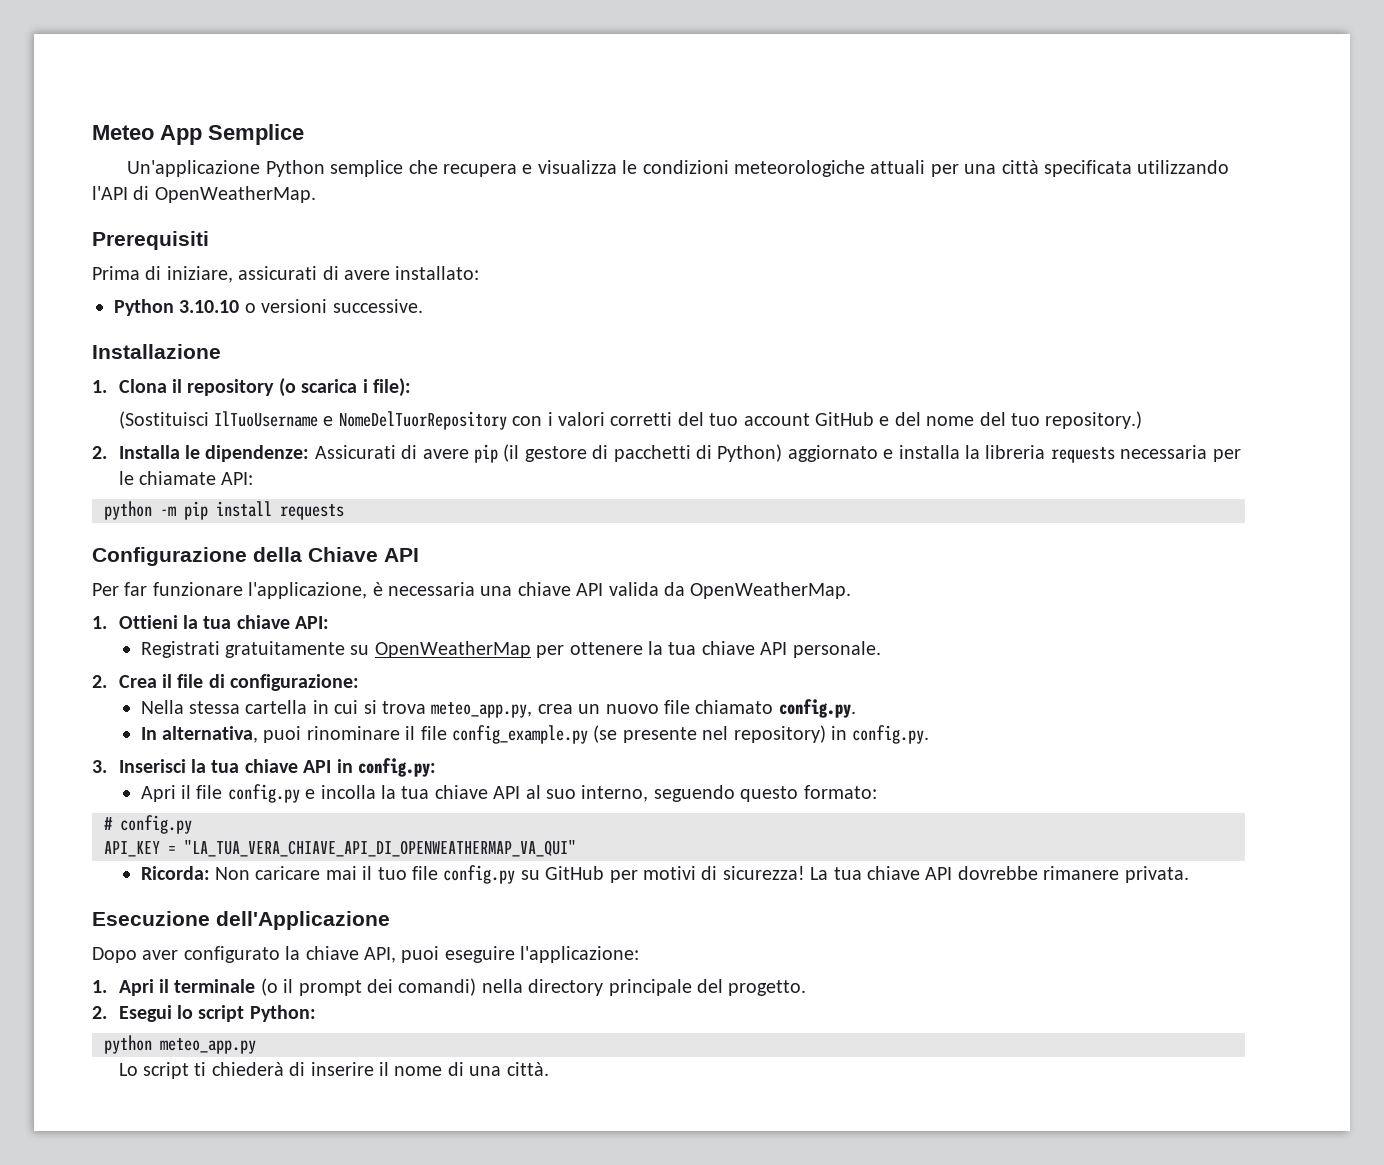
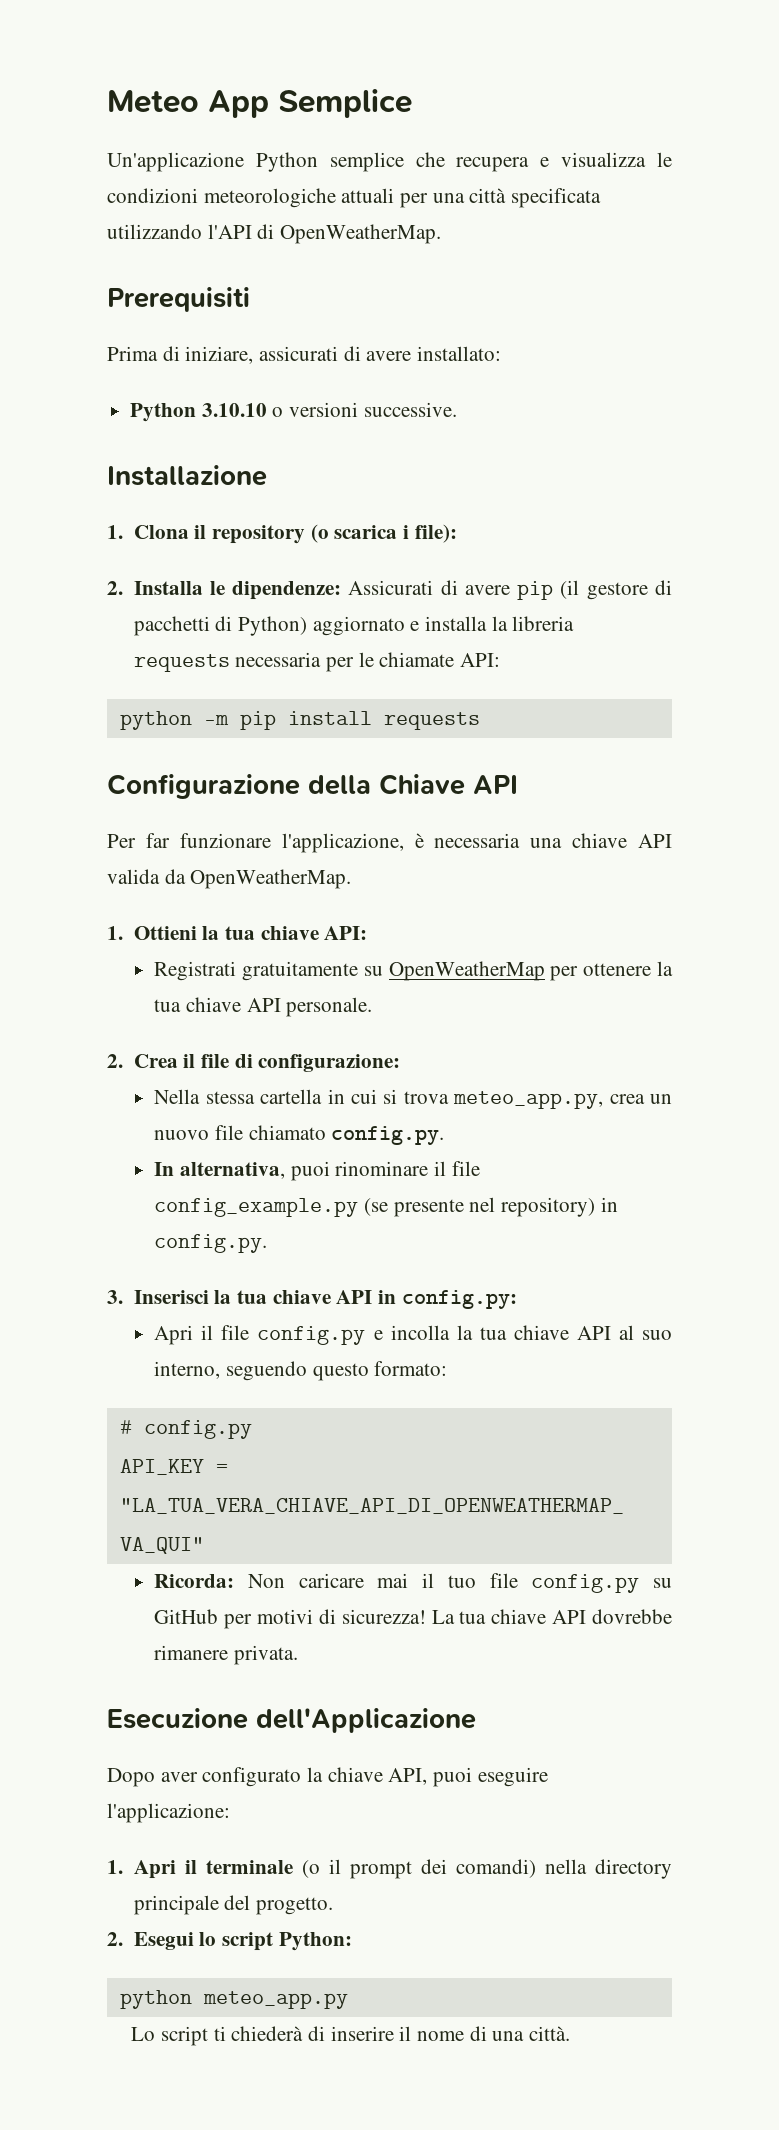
[118,411,1143,430] // (Sostituisci IlTuoUsername e NomeDelTuorRepository con i valori corretti del tuo account GitHub e del nome del tuo repository.) -> (457, 533) none

